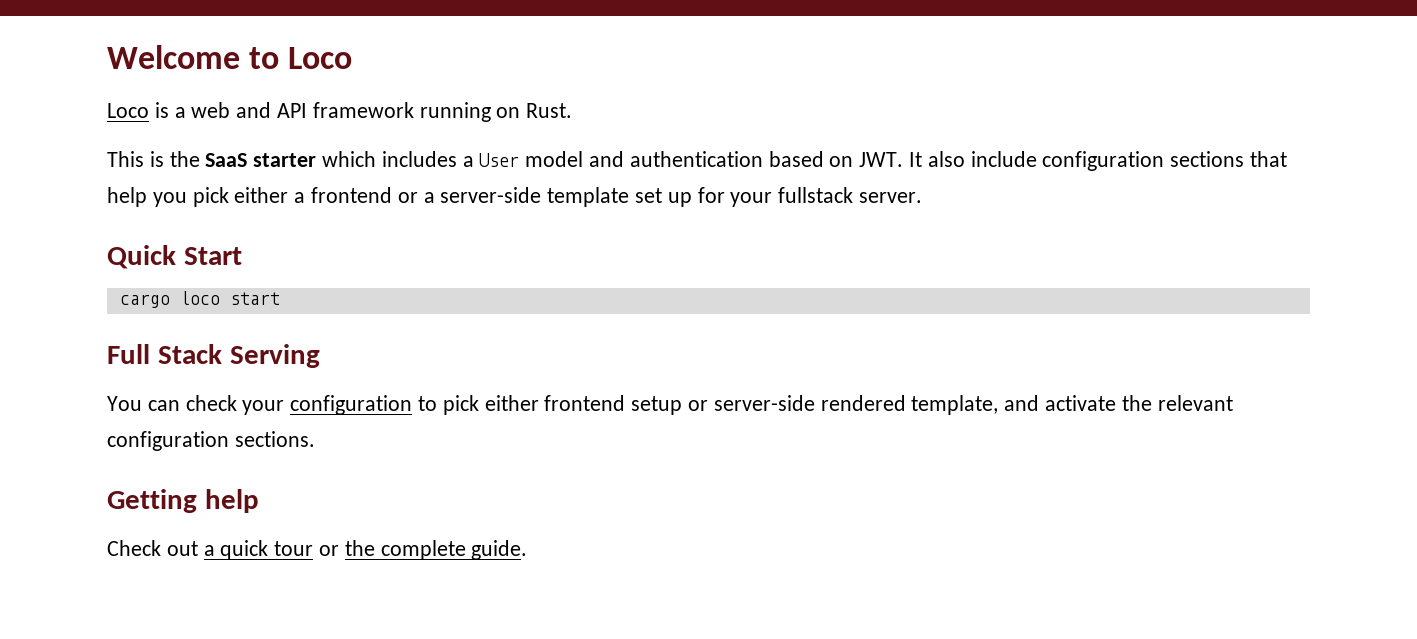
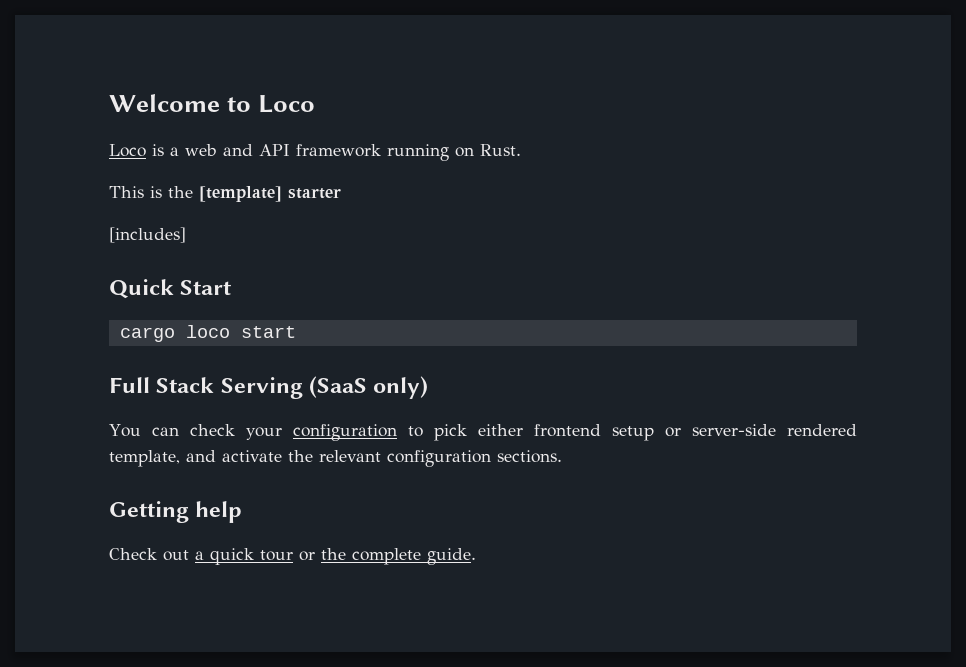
[205,153,248,167] SaaS -> [199,186,282,202] [template]
[322,151,1288,171] [107,187,923,207] which includes a User model and authentication based on JWT. It also include configuration sections that help you pick either a frontend or a server-side template set up for your fullstack server. -> [109,227,186,243] // [includes]
(320, 356) none -> [309,376,429,399] (SaaS only)

